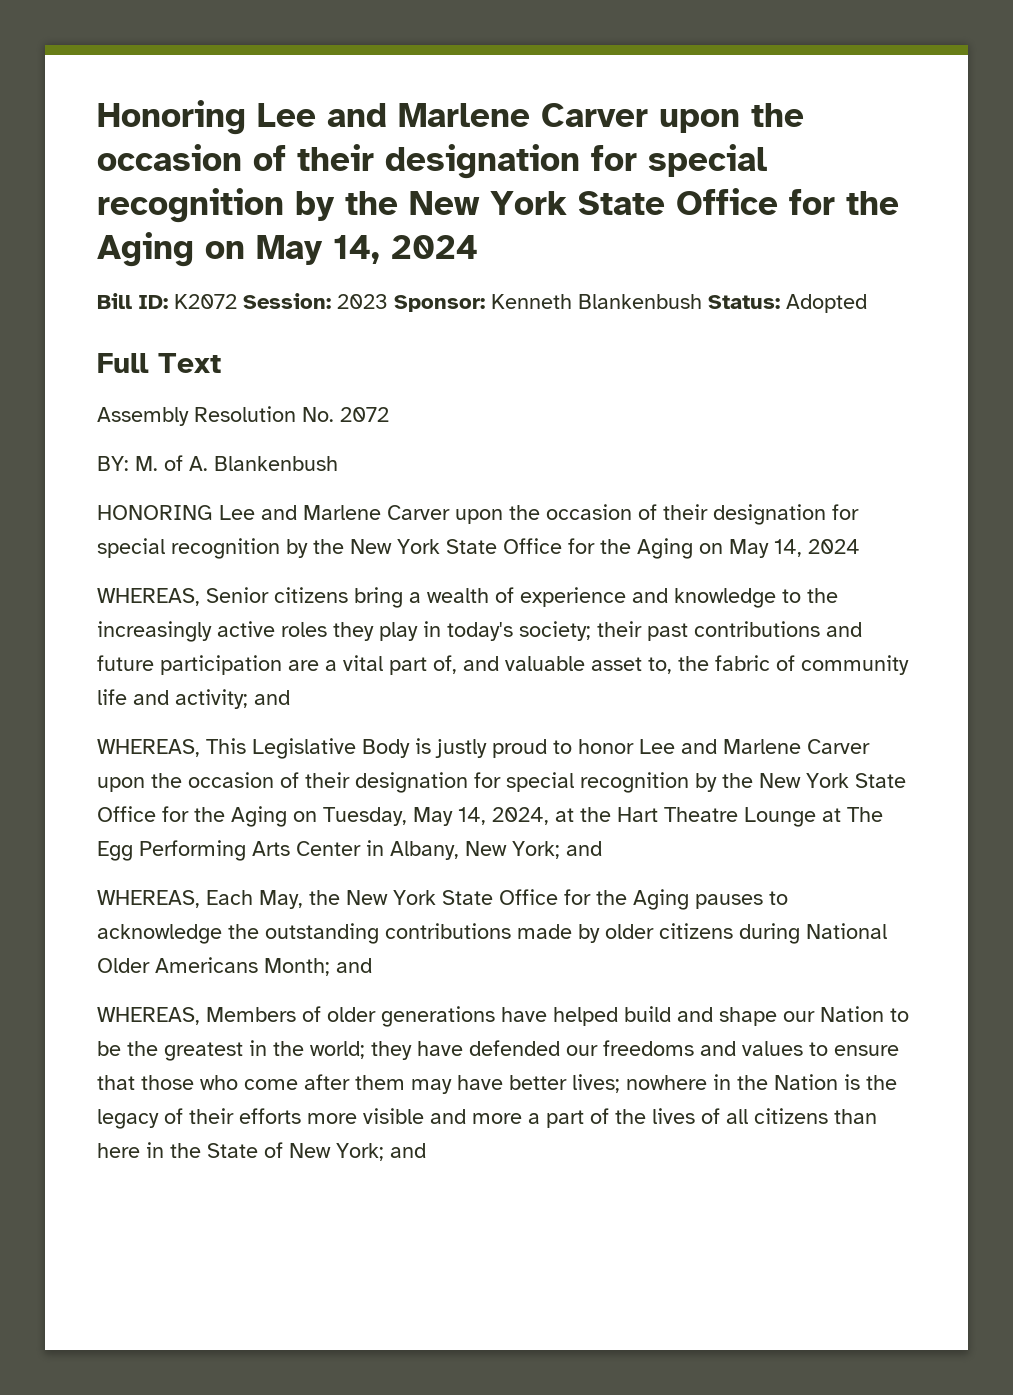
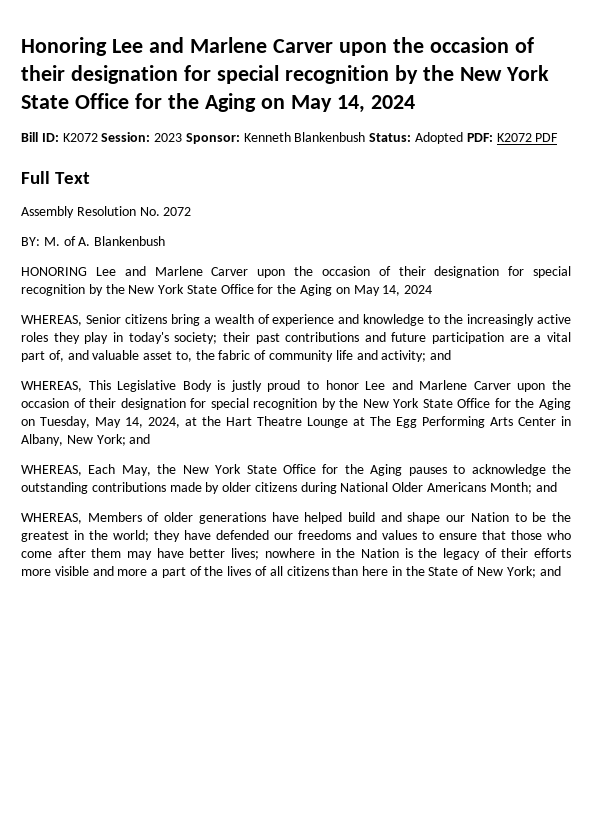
(867, 303) none -> [466,133,559,142] PDF: K2072 PDF

